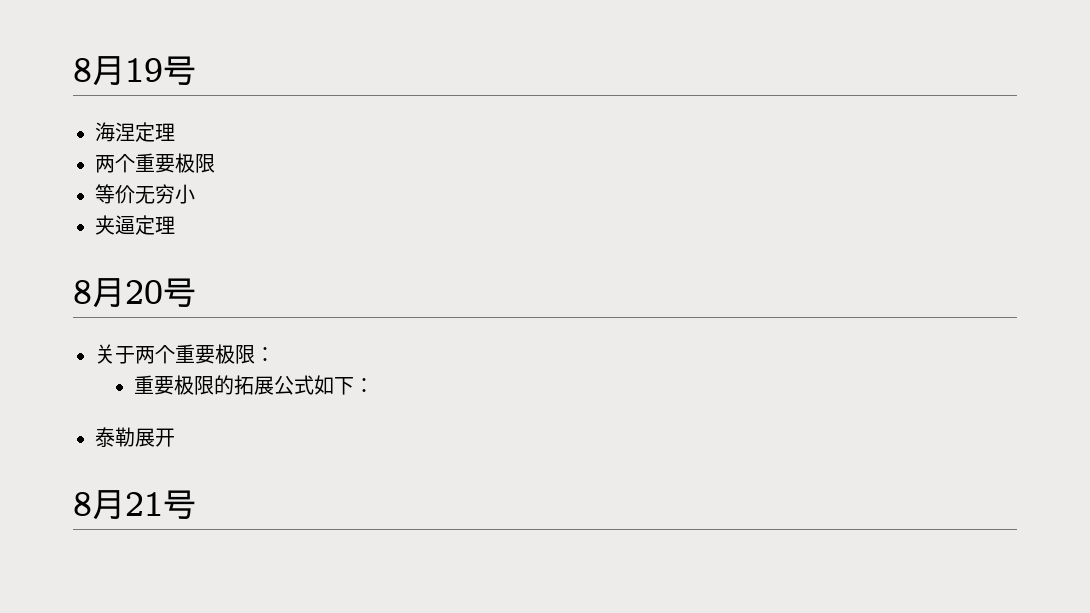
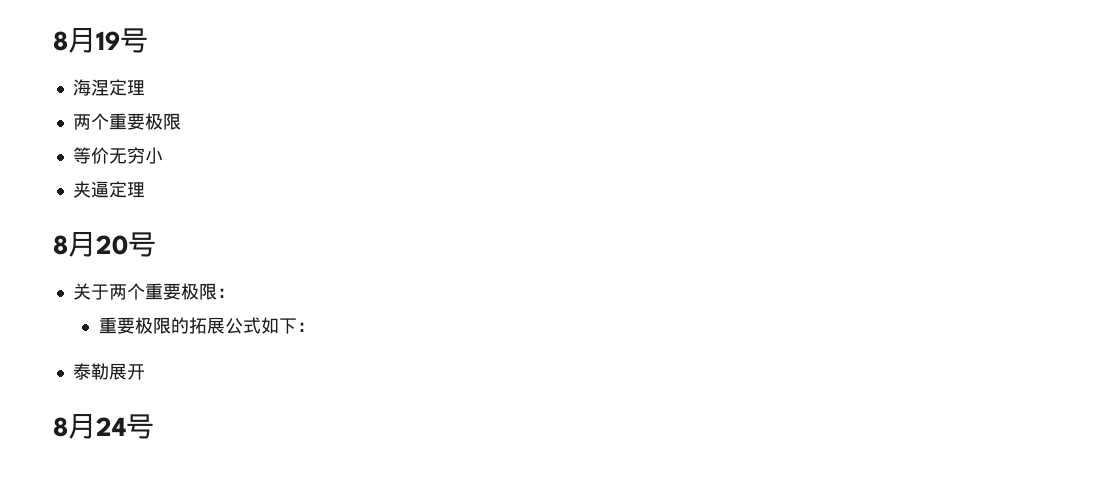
[125,492,163,516] 21 -> [96,417,126,436] 24

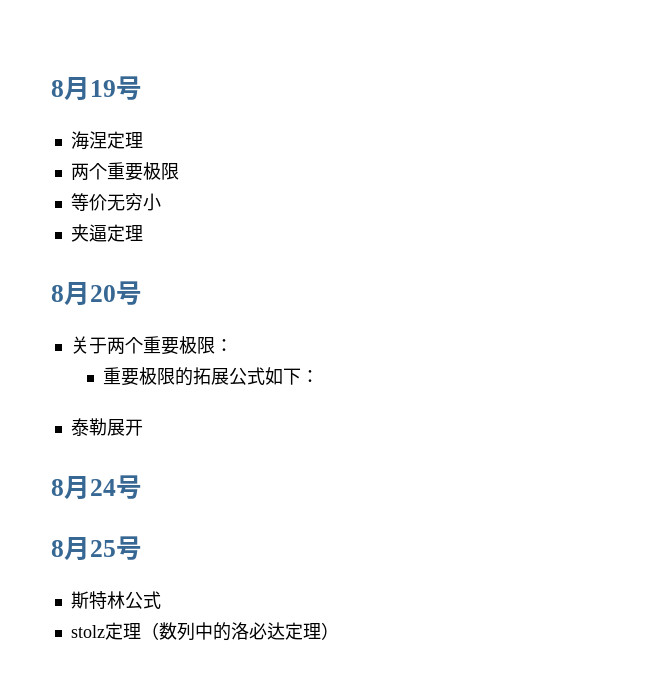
(154, 426) none -> [51,536,142,561] [70,591,161,609] [70,622,339,641] // 8月25号 // 斯特林公式 // stolz定理（数列中的洛必达定理）

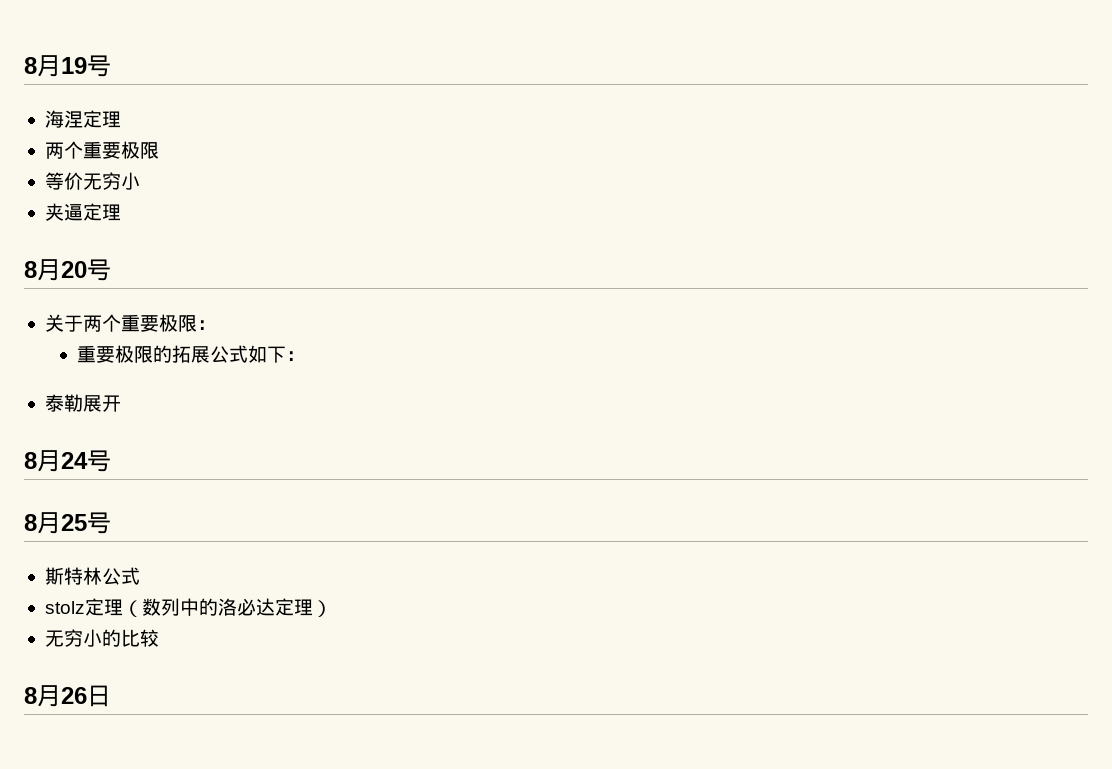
(339, 631) none -> [44,629,159,647] [24,685,111,707] // 无穷小的比较 // 8月26日

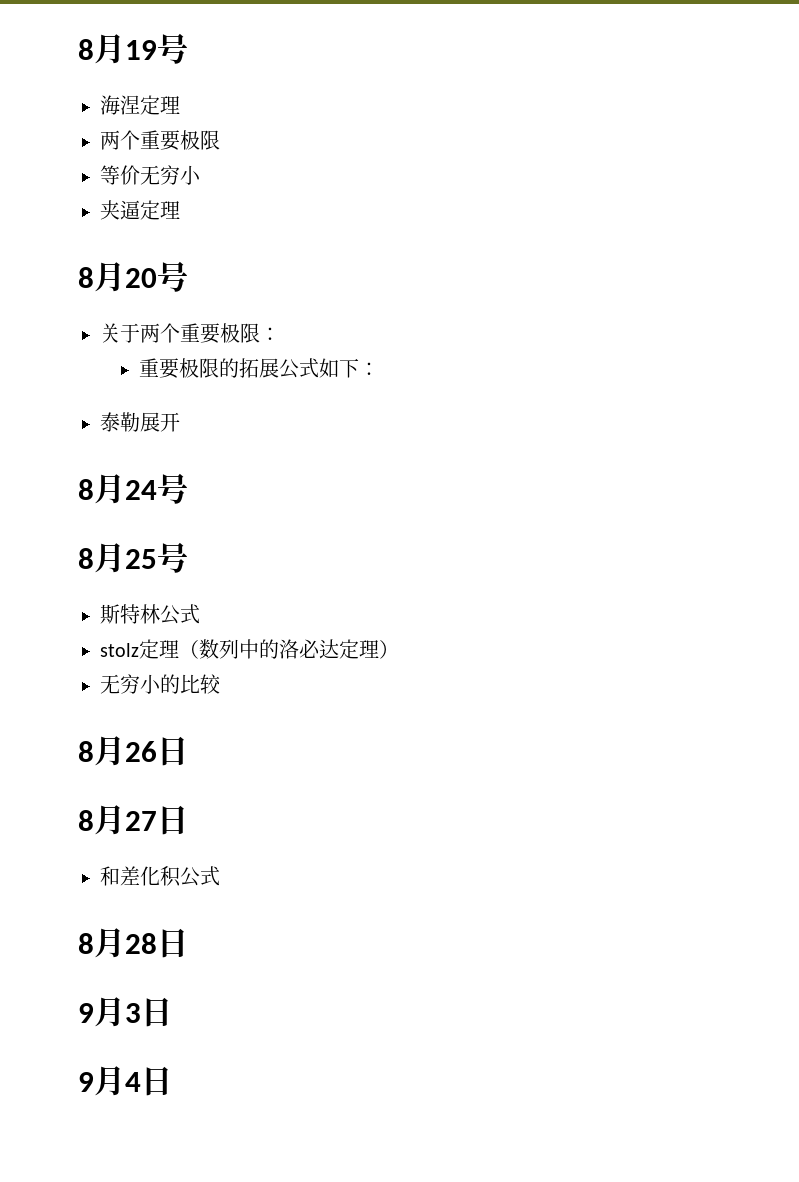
(111, 696) none -> [78,805,188,835] [100,866,220,887] [78,928,188,958] [78,997,172,1027] [78,1066,172,1096] // 8月27日 // 和差化积公式 // 8月28日 // 9月3日 // 9月4日

